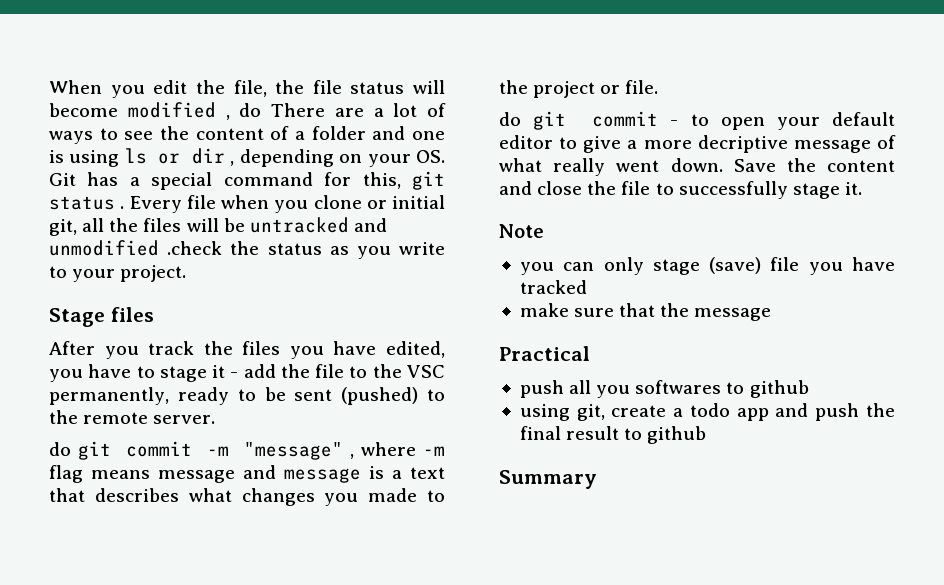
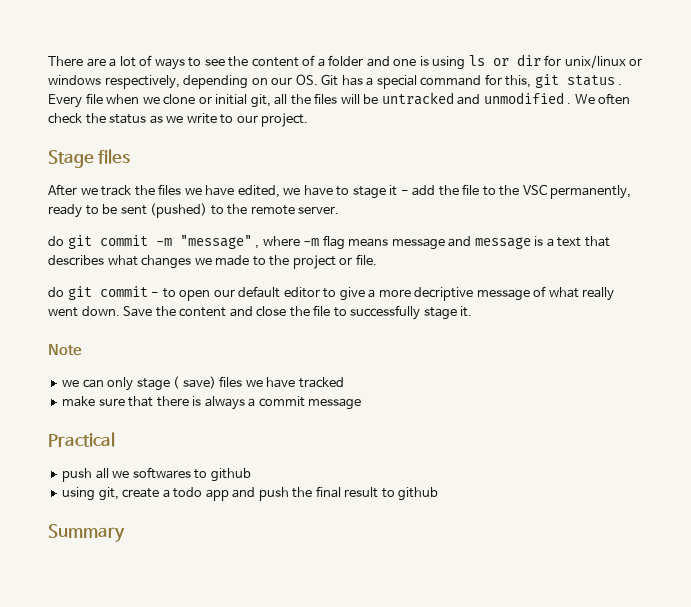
[49,80,445,98] [49,102,262,120] When you edit the file, the file status will become modified , do -> (48, 61) none
[230,161,235,166] , -> [544,55,643,68] [48,75,180,89] for unix/linux or windows respectively,
[367,154,411,167] your -> [271,77,293,85] our
[274,200,309,213] you -> [142,97,160,104] we
[167,241,223,255] .check -> [567,93,631,105] [48,113,82,124] . We often check
[356,246,391,259] you -> [166,116,184,123] we
[72,269,116,282] your -> [236,115,258,123] our
[104,346,139,359] you -> [80,188,98,195] we
[289,346,324,359] you -> [184,188,202,195] we
[49,369,83,382] you -> [283,188,301,195] we
[324,493,359,506] you -> [194,258,212,265] we
[776,117,820,130] your -> [213,289,235,297] our
[519,262,554,275] you -> [62,380,80,387] we
[709,257,843,275] (save) file you -> [173,376,263,389] ( save) files we
[660,303,690,317] the -> [156,396,305,410] there is always a commit
[596,385,631,398] you -> [112,471,130,478] we

